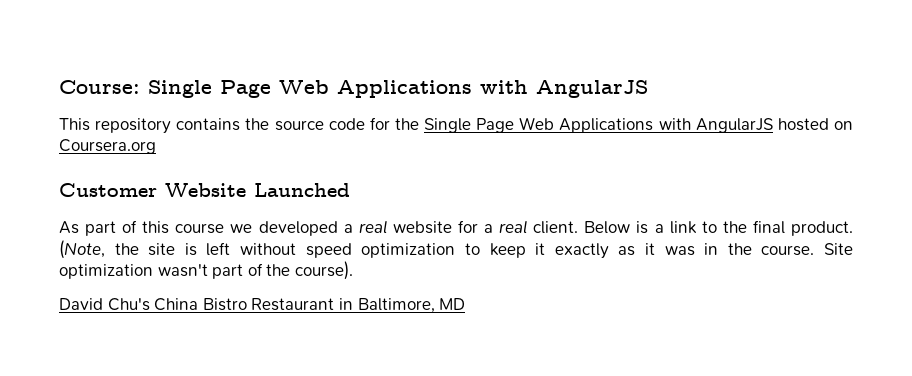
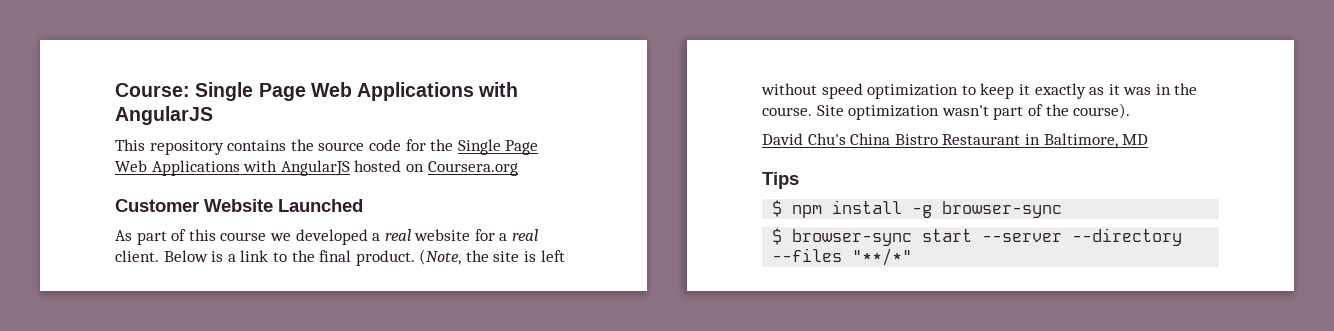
(466, 304) none -> [762,172,799,189] [772,200,1063,218] [772,228,1183,246] [772,248,913,266] // Tips // $ npm install -g browser-sync // $ browser-sync start --server --directory --files "**/*"

